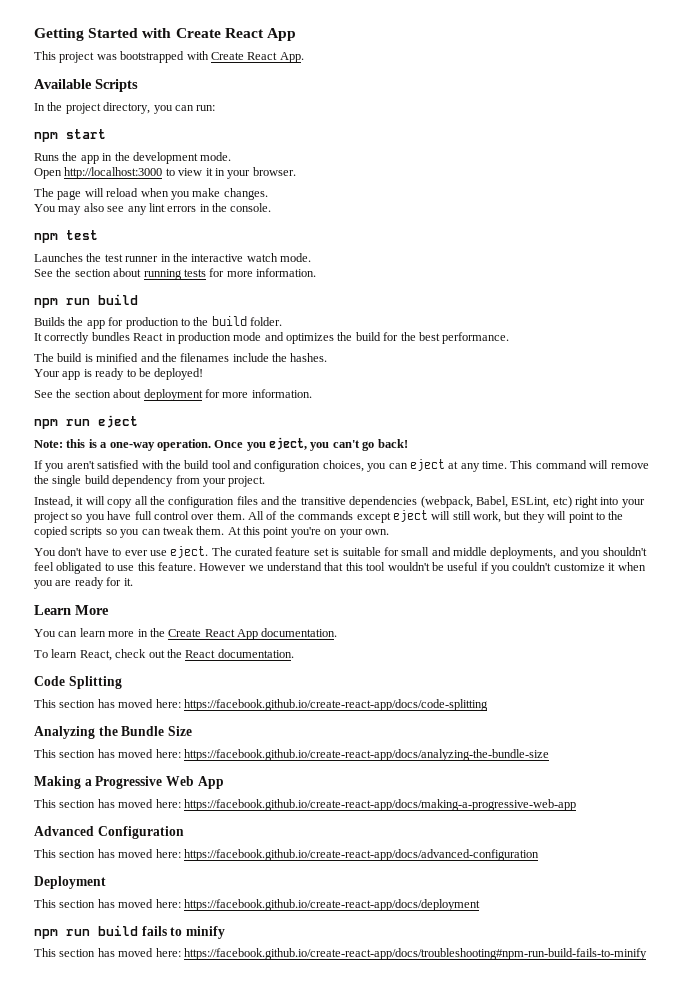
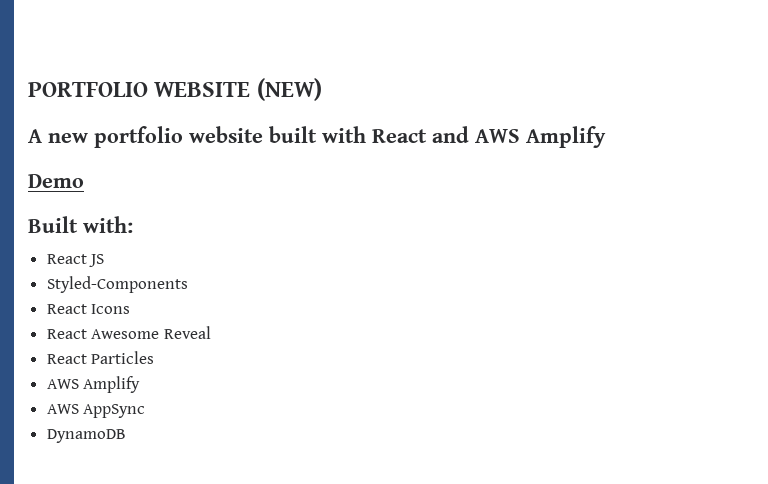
[34,28,296,41] [34,51,304,63] [34,79,138,92] [34,102,216,114] [34,129,106,142] [34,152,232,164] [34,167,296,179] [34,188,268,200] [34,203,272,215] [34,230,98,243] [34,253,311,262] [34,268,316,280] [34,294,138,308] [34,316,282,329] [34,332,510,344] [34,353,328,362] [34,368,204,380] [34,389,312,401] [34,415,138,429] [34,437,408,451] [34,459,649,472] [34,475,266,487] [34,496,645,508] [34,510,624,523] [34,526,389,538] [34,546,647,559] [34,562,646,574] [34,577,133,589] [34,605,109,615] [34,628,338,640] [34,649,294,661] [34,676,122,689] [34,699,488,711] [34,726,192,739] [34,749,549,761] [34,776,224,789] [34,799,576,811] [34,826,184,839] [34,849,539,861] [34,876,106,889] [34,899,480,911] [34,925,225,939] [34,948,647,960] Getting Started with Create React App // This project was bootstrapped with Create React App. // Available Scripts // In the project directory, you can run: // npm start // Runs the app in the development mode. // Open http://localhost:3000 to view it in your browser. // The page will reload when you make changes. // You may also see any lint errors in the console. // npm test // Launches the test runner in the interactive watch mode. // See the section about running tests for more information. // npm run build // Builds the app for production to the build folder. // It correctly bundles React in production mode and optimizes the build for the best performance. // The build is minified and the filenames include the hashes. // Your app is ready to be deployed! // See the section about deployment for more information. // npm run eject // Note: this is a one-way operation. Once you eject, you can't go back! // If you aren't satisfied with the build tool and configuration choices, you can eject at any time. This command will remove the single build dependency from your project. // Instead, it will copy all the configuration files and the transitive dependencies (webpack, Babel, ESLint, etc) right into your project so you have full control over them. All of the commands except eject will still work, but they will point to the copied scripts so you can tweak them. At this point you're on your own. // You don't have to ever use eject. The curated feature set is suitable for small and middle deployments, and you shouldn't feel obligated to use this feature. However we understand that this tool wouldn't be useful if you couldn't customize it when you are ready for it. // Learn More // You can learn more in the Create React App documentation. // To learn React, check out the React documentation. // Code Splitting // This section has moved here: https://facebook.github.io/create-react-app/docs/code-splitting // Analyzing the Bundle Size // This section has moved here: https://facebook.github.io/create-react-app/docs/analyzing-the-bundle-size // Making a Progressive Web App // This section has moved here: https://facebook.github.io/create-react-app/docs/making-a-progressive-web-app // Advanced Configuration // This section has moved here: https://facebook.github.io/create-react-app/docs/advanced-configuration // Deployment // This section has moved here: https://facebook.github.io/create-react-app/docs/deployment // npm run build fails to minify // This section has moved here: https://facebook.github.io/create-react-app/docs/troubleshooting#npm-run-build-fails-to-minify -> [28,78,322,101] [28,126,606,148] [28,174,84,188] [28,216,133,233] [46,254,105,267] [46,276,188,293] [46,304,131,314] [46,326,211,339] [46,351,155,364] [46,376,141,393] [46,404,146,418] [46,429,126,443] PORTFOLIO WEBSITE (NEW) // A new portfolio website built with React and AWS Amplify // Demo // Built with: // React JS // Styled-Components // React Icons // React Awesome Reveal // React Particles // AWS Amplify // AWS AppSync // DynamoDB

